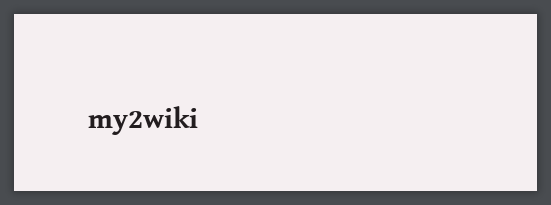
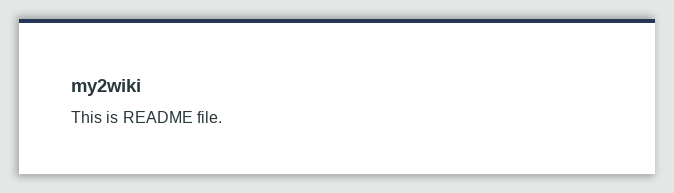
(198, 120) none -> [71,111,222,123] // This is README file.

